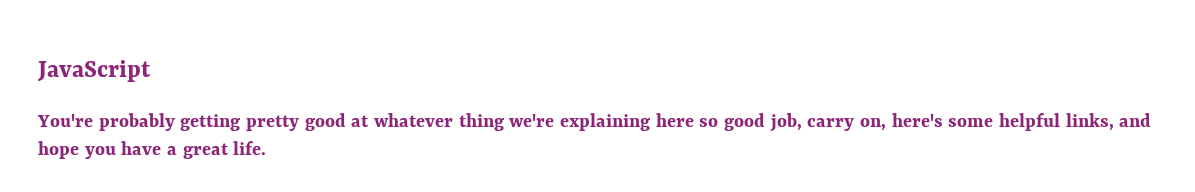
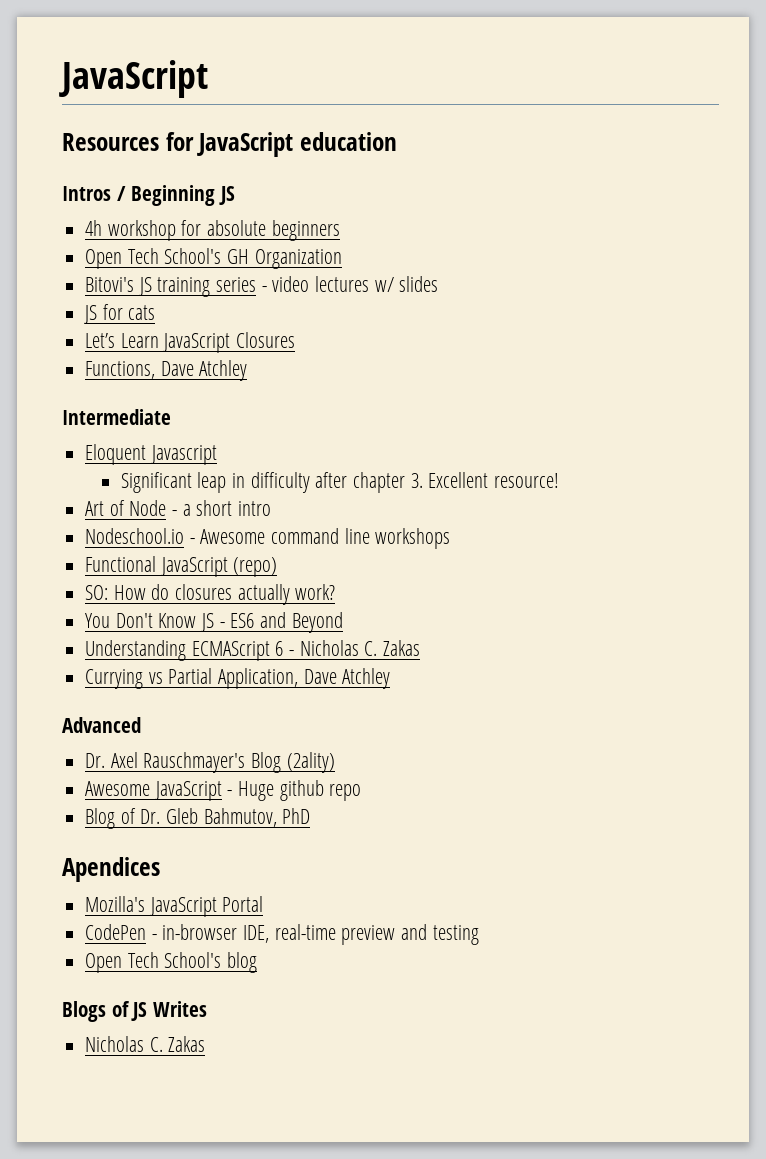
[37,113,1152,132] [38,141,267,159] You're probably getting pretty good at whatever thing we're explaining here so good job, carry on, here's some helpful links, and hope you have a great life. -> [62,132,397,157] [62,185,236,206] [85,220,340,241] [85,248,342,269] [85,276,439,297] [84,304,156,324] [85,332,296,353] [85,360,248,381] [62,409,171,425] [85,444,217,465] [120,472,559,493] [85,500,272,516] [85,528,451,549] [85,556,278,577] [85,584,336,605] [85,612,343,633] [85,640,421,661] [85,668,391,689] [62,717,141,733] [85,752,335,773] [85,780,362,801] [85,808,311,829] [62,857,160,882] [85,896,264,917] [85,924,479,945] [85,952,258,973] [62,1001,208,1022] [85,1036,206,1052] Resources for JavaScript education // Intros / Beginning JS // 4h workshop for absolute beginners // Open Tech School's GH Organization // Bitovi's JS training series - video lectures w/ slides // JS for cats // Let’s Learn JavaScript Closures // Functions, Dave Atchley // Intermediate // Eloquent Javascript // Significant leap in difficulty after chapter 3. Excellent resource! // Art of Node - a short intro // Nodeschool.io - Awesome command line workshops // Functional JavaScript (repo) // SO: How do closures actually work? // You Don't Know JS - ES6 and Beyond // Understanding ECMAScript 6 - Nicholas C. Zakas // Currying vs Partial Application, Dave Atchley // Advanced // Dr. Axel Rauschmayer's Blog (2ality) // Awesome JavaScript - Huge github repo // Blog of Dr. Gleb Bahmutov, PhD // Apendices // Mozilla's JavaScript Portal // CodePen - in-browser IDE, real-time preview and testing // Open Tech School's blog // Blogs of JS Writes // Nicholas C. Zakas

